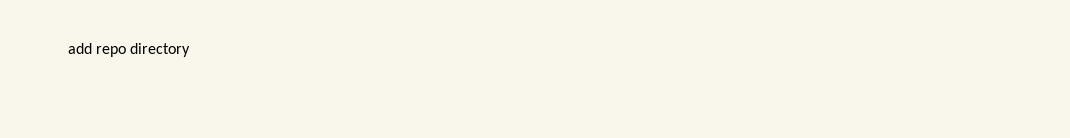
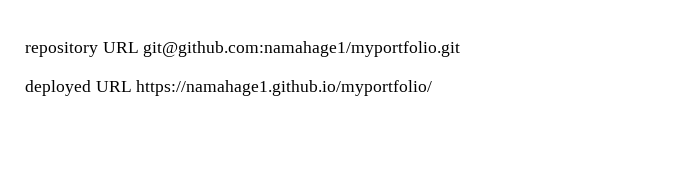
[68,43,191,57] add repo directory -> [25,41,461,57] [25,80,433,96] repository URL git@github.com:namahage1/myportfolio.git // deployed URL https://namahage1.github.io/myportfolio/

